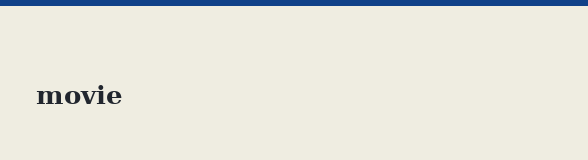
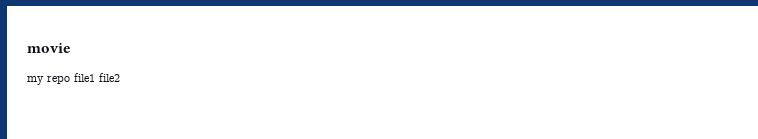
(123, 94) none -> [27,73,120,85] // my repo file1 file2

